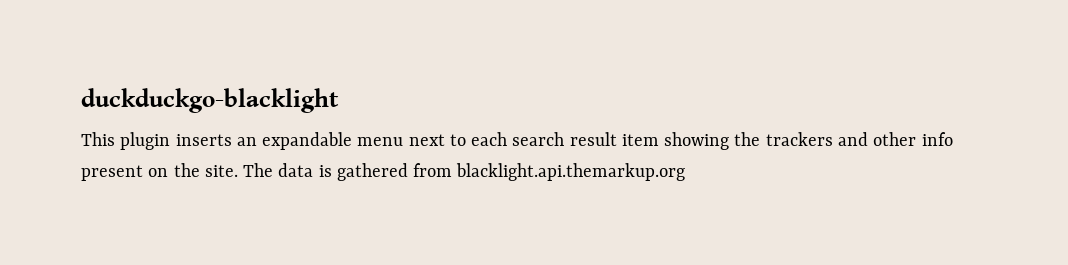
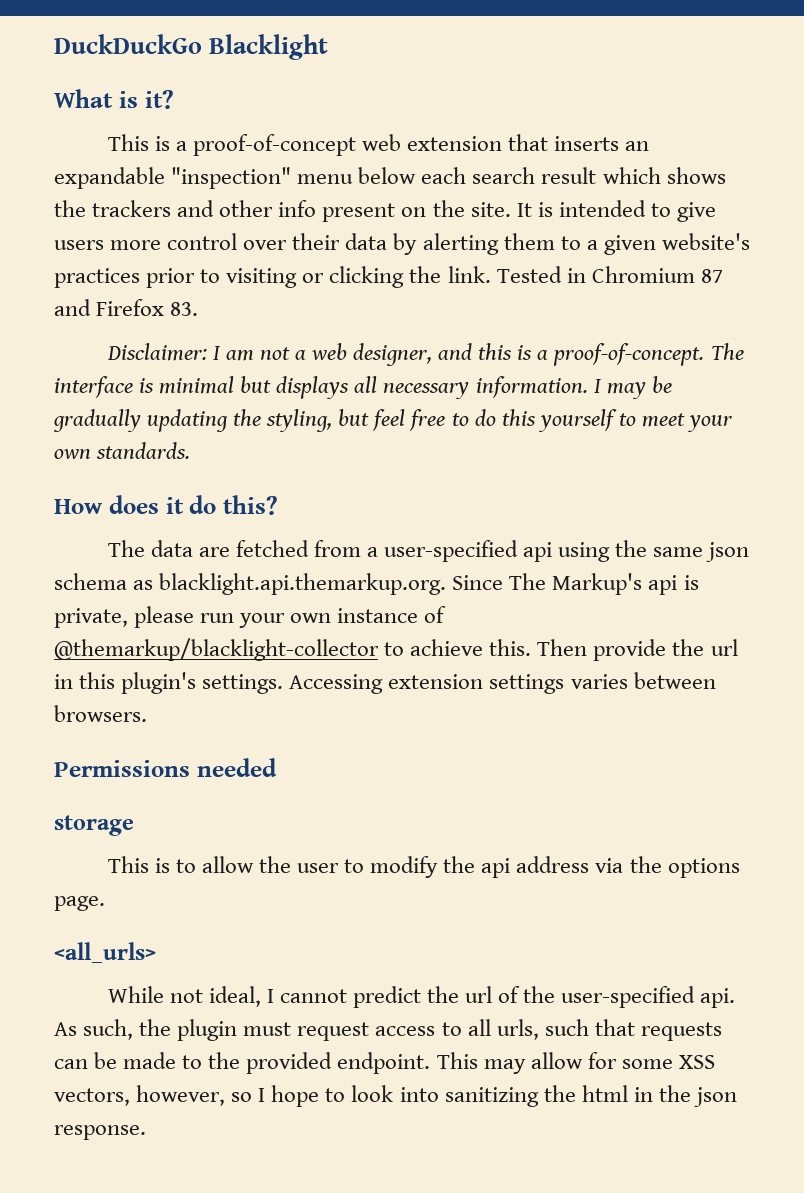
[81,88,339,113] [81,132,466,150] duckduckgo-blacklight // This plugin inserts an expandable menu next to -> [54,34,329,60] [54,89,174,109] [107,134,650,156] [54,167,417,189] DuckDuckGo Blacklight // What is it? // This is a proof-of-concept web extension that inserts an expandable "inspection" menu below
[621,132,730,150] item showing -> [602,167,726,184] which shows
[243,163,686,181] The data is gathered from blacklight.api.themarkup.org -> [516,200,716,222] [54,233,750,255] [54,266,723,288] [54,299,199,316] [106,343,744,366] [54,376,672,399] [53,409,733,432] [54,442,191,459] [54,495,278,515] [107,540,750,562] [54,573,699,595] [54,606,447,628] [54,638,738,661] [54,672,716,694] [54,705,147,722] [54,758,277,777] [54,815,134,836] [107,856,740,878] [54,896,105,911] [54,942,156,963] [107,986,736,1008] [54,1019,722,1041] [54,1052,715,1074] [54,1085,737,1107] [54,1125,146,1140] It is intended to give users more control over their data by alerting them to a given website's practices prior to visiting or clicking the link. Tested in Chromium 87 and Firefox 83. // Disclaimer: I am not a web designer, and this is a proof-of-concept. The interface is minimal but displays all necessary information. I may be gradually updating the styling, but feel free to do this yourself to meet your own standards. // How does it do this? // The data are fetched from a user-specified api using the same json schema as blacklight.api.themarkup.org. Since The Markup's api is private, please run your own instance of @themarkup/blacklight-collector to achieve this. Then provide the url in this plugin's settings. Accessing extension settings varies between browsers. // Permissions needed // storage // This is to allow the user to modify the api address via the options page. // <all_urls> // While not ideal, I cannot predict the url of the user-specified api. As such, the plugin must request access to all urls, such that requests can be made to the provided endpoint. This may allow for some XSS vectors, however, so I hope to look into sanitizing the html in the json response.

